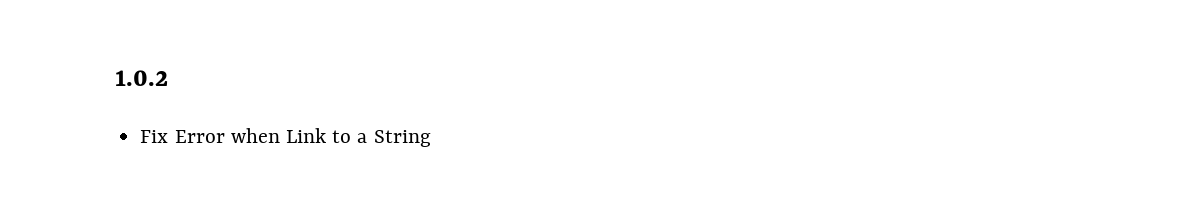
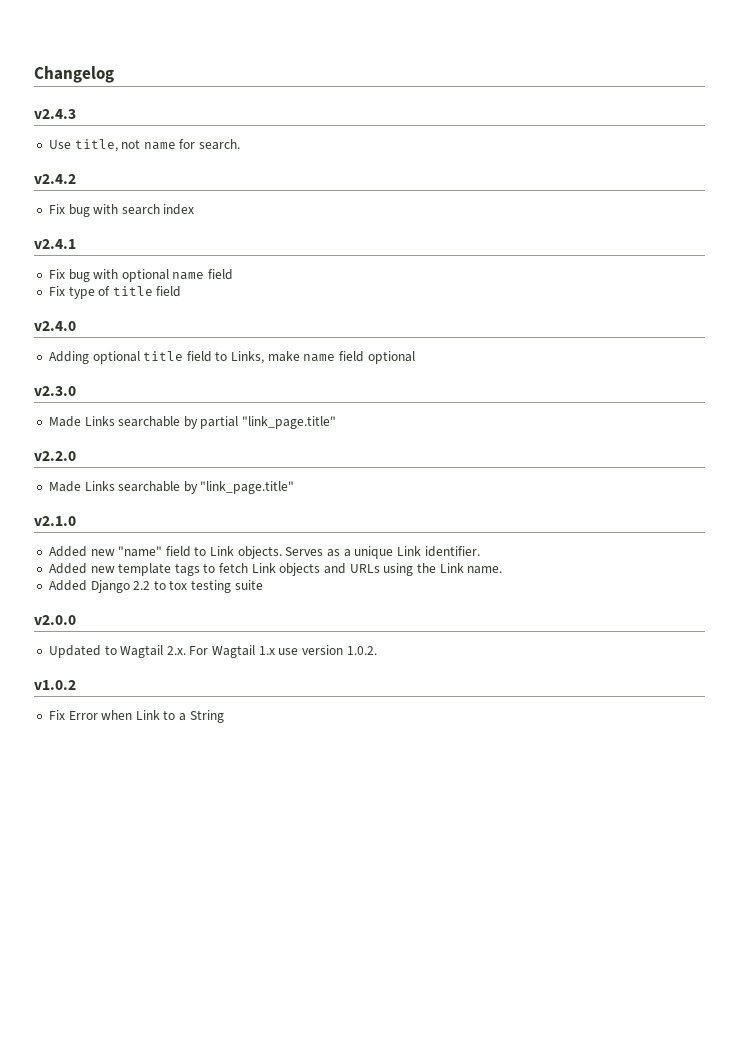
[115,70,168,86] 1.0.2 -> [34,66,114,83] [34,109,76,119] [48,139,241,152] [34,174,76,184] [48,204,195,217] [34,239,76,249] [48,269,234,282] [48,286,182,299] [34,321,76,331] [48,351,415,364] [34,386,76,396] [48,416,337,429] [34,451,76,461] [48,481,295,494] [34,516,76,526] [48,546,480,559] [48,563,503,576] [48,580,263,593] [34,615,76,625] [48,645,377,658] [34,680,76,690] Changelog // v2.4.3 // Use title, not name for search. // v2.4.2 // Fix bug with search index // v2.4.1 // Fix bug with optional name field // Fix type of title field // v2.4.0 // Adding optional title field to Links, make name field optional // v2.3.0 // Made Links searchable by partial "link_page.title" // v2.2.0 // Made Links searchable by "link_page.title" // v2.1.0 // Added new "name" field to Link objects. Serves as a unique Link identifier. // Added new template tags to fetch Link objects and URLs using the Link name. // Added Django 2.2 to tox testing suite // v2.0.0 // Updated to Wagtail 2.x. For Wagtail 1.x use version 1.0.2. // v1.0.2

